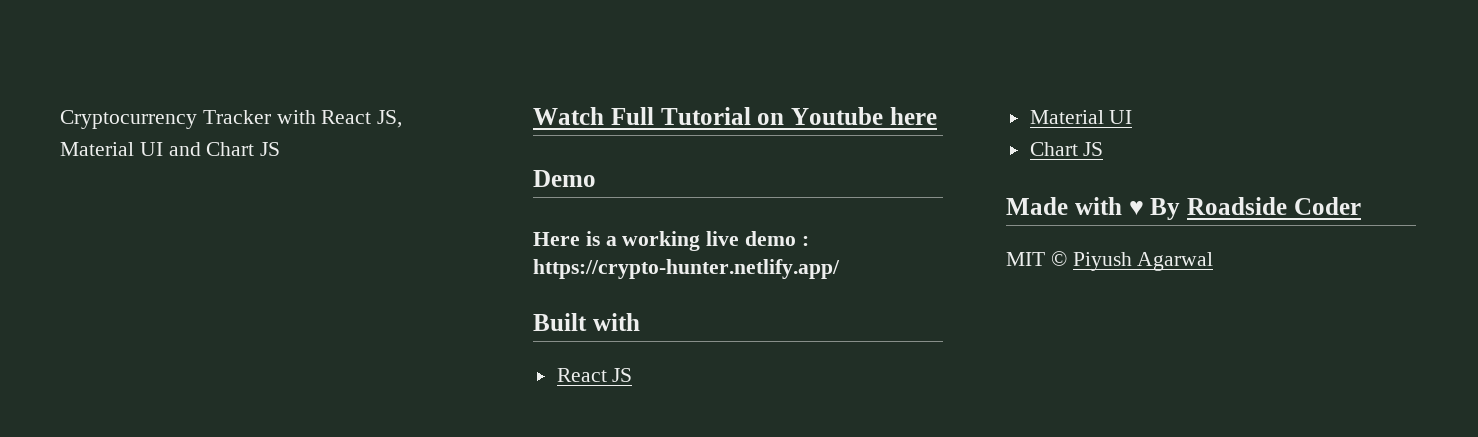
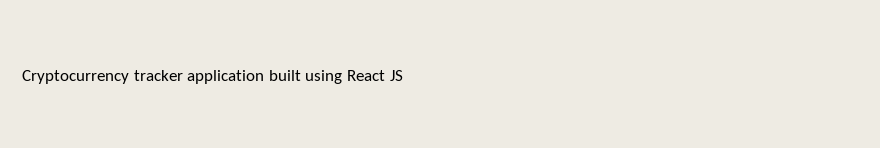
[202,110,403,128] [60,142,281,156] [533,107,937,125] [533,170,596,187] [533,231,809,251] [533,259,840,279] [533,313,640,331] [556,368,633,382] [1029,110,1133,124] [1029,142,1104,156] [1006,197,1361,220] [1006,251,1214,271] Tracker with React JS, Material UI and Chart JS // Watch Full Tutorial on Youtube here // Demo // Here is a working live demo : https://crypto-hunter.netlify.app/ // Built with // React JS // Material UI // Chart JS // Made with ♥ By Roadside Coder // MIT © Piyush Agarwal -> [133,70,403,84] tracker application built using React JS

